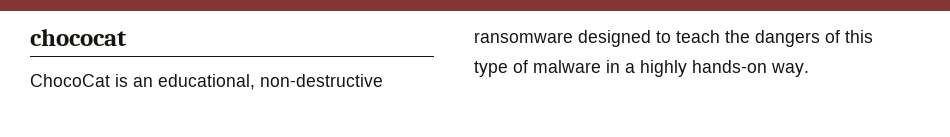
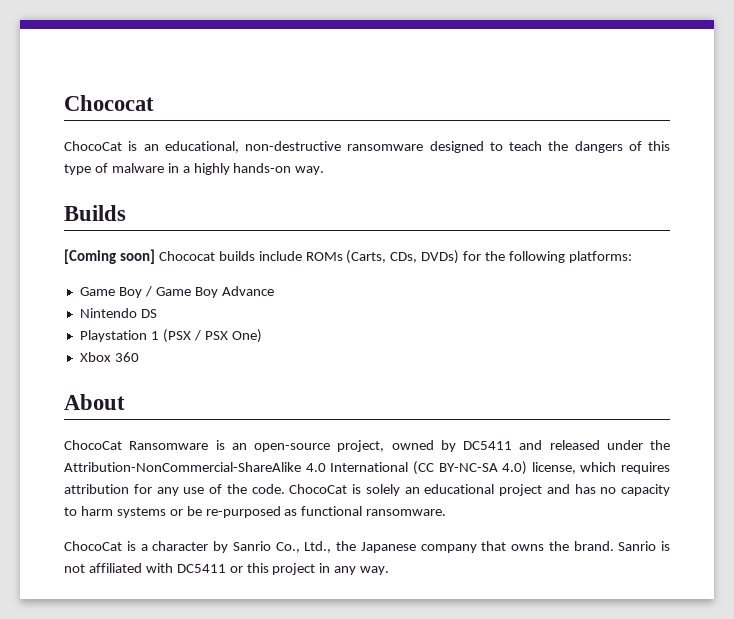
[30,29,127,46] chococat -> [64,95,154,111] Chococat
(809, 70) none -> [64,205,126,221] [64,249,632,264] [79,286,274,298] [79,308,157,318] [79,329,262,343] [79,352,139,362] [64,394,125,410] [64,440,670,452] [64,461,670,475] [64,484,670,496] [64,506,447,518] [64,541,670,553] [64,563,390,575] // Builds // [Coming soon] Chococat builds include ROMs (Carts, CDs, DVDs) for the following platforms: // Game Boy / Game Boy Advance // Nintendo DS // Playstation 1 (PSX / PSX One) // Xbox 360 // About // ChocoCat Ransomware is an open-source project, owned by DC5411 and released under the Attribution-NonCommercial-ShareAlike 4.0 International (CC BY-NC-SA 4.0) license, which requires attribution for any use of the code. ChocoCat is solely an educational project and has no capacity to harm systems or be re-purposed as functional ransomware. // ChocoCat is a character by Sanrio Co., Ltd., the Japanese company that owns the brand. Sanrio is not affiliated with DC5411 or this project in any way.

